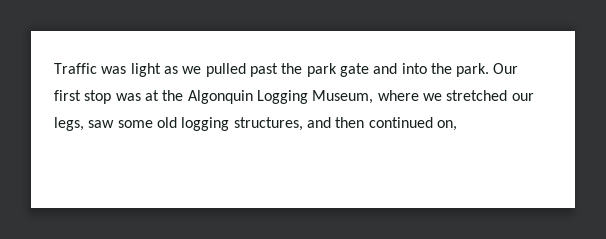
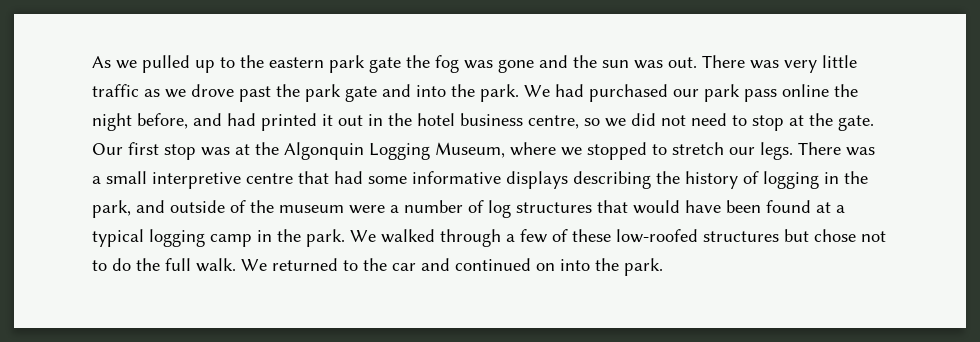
[54,63,161,77] Traffic was light -> [92,55,857,73] [92,84,139,97] As we pulled up to the eastern park gate the fog was gone and the sun was out. There was very little traffic
[205,63,246,77] pulled -> [191,84,234,97] drove
(490, 70) none -> [524,84,858,102] [92,113,874,131] We had purchased our park pass online the night before, and had printed it out in the hotel business centre, so we did not need to stop at the gate.
[446,90,534,101] [54,117,457,131] stretched our legs, saw some old logging structures, and then continued on, -> [587,142,875,160] [92,171,868,189] [92,200,845,218] [92,229,886,247] [92,258,663,276] stopped to stretch our legs. There was a small interpretive centre that had some informative displays describing the history of logging in the park, and outside of the museum were a number of log structures that would have been found at a typical logging camp in the park. We walked through a few of these low-roofed structures but chose not to do the full walk. We returned to the car and continued on into the park.

